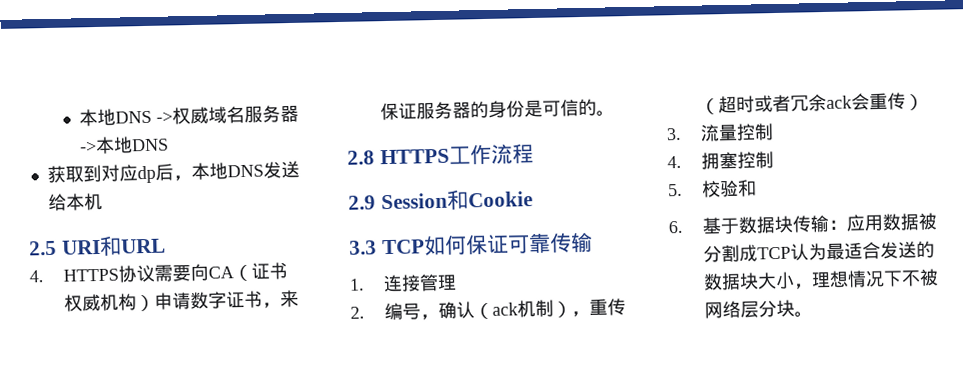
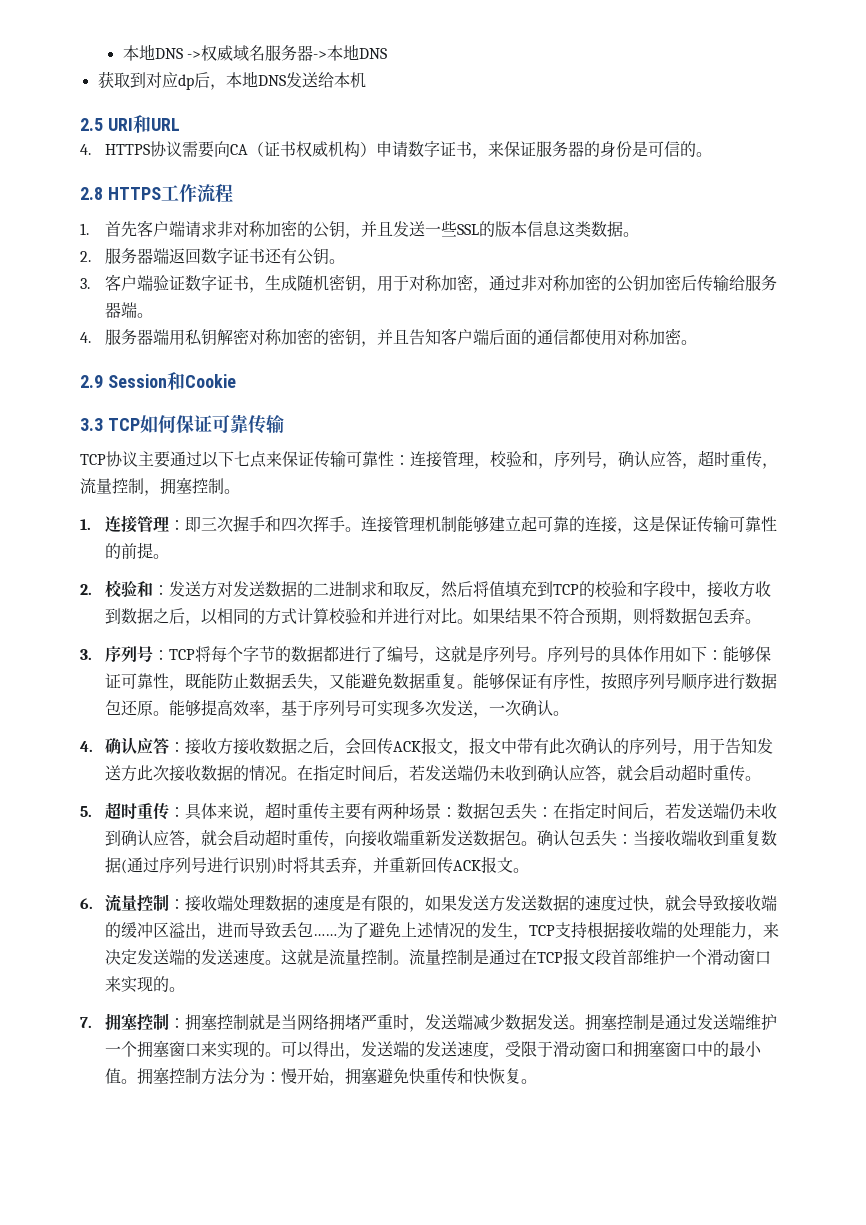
(534, 154) none -> [80,220,640,239] [80,248,346,265] [80,274,778,293] [105,302,154,318] [80,328,698,347] // 1.首先客户端请求非对称加密的公钥，并且发送一些SSL的版本信息这类数据。 // 2.服务器端返回数字证书还有公钥。 // 3.客户端验证数字证书，生成随机密钥，用于对称加密，通过非对称加密的公钥加密后传输给服务器端。 // 4.服务器端用私钥解密对称加密的密钥，并且告知客户端后面的通信都使用对称加密。
[349,274,457,293] [350,298,626,321] [699,92,924,115] [666,123,774,142] [667,151,774,170] [667,179,757,198] [668,212,937,235] [702,240,935,263] [702,268,939,291] [703,299,795,319] 1.连接管理 // 2.编号，确认（ack机制），重传（超时或者冗余ack会重传） // 3.流量控制 // 4.拥塞控制 // 5.校验和 // 6.基于数据块传输：应用数据被分割成TCP认为最适合发送的数据块大小，理想情况下不被网络层分块 -> [80,450,778,469] [80,477,240,496] [80,515,778,534] [105,542,170,559] [80,580,772,599] [105,608,762,626] [80,646,772,664] [105,672,778,691] [105,699,570,718] [80,737,774,756] [105,764,762,783] [80,802,778,821] [105,829,778,848] [105,856,530,875] [80,894,778,913] [105,921,780,940] [105,948,772,966] [105,976,186,993] [80,1013,778,1032] [105,1040,763,1059] [105,1067,522,1086] TCP协议主要通过以下七点来保证传输可靠性：连接管理，校验和，序列号，确认应答，超时重传，流量控制，拥塞控制。 // 1.连接管理：即三次握手和四次挥手。连接管理机制能够建立起可靠的连接，这是保证传输可靠性的前提。 // 2.校验和：发送方对发送数据的二进制求和取反，然后将值填充到TCP的校验和字段中，接收方收到数据之后，以相同的方式计算校验和并进行对比。如果结果不符合预期，则将数据包丢弃。 // 3.序列号：TCP将每个字节的数据都进行了编号，这就是序列号。序列号的具体作用如下：能够保证可靠性，既能防止数据丢失，又能避免数据重复。能够保证有序性，按照序列号顺序进行数据包还原。能够提高效率，基于序列号可实现多次发送，一次确认。 // 4.确认应答：接收方接收数据之后，会回传ACK报文，报文中带有此次确认的序列号，用于告知发送方此次接收数据的情况。在指定时间后，若发送端仍未收到确认应答，就会启动超时重传。 // 5.超时重传：具体来说，超时重传主要有两种场景：数据包丢失：在指定时间后，若发送端仍未收到确认应答，就会启动超时重传，向接收端重新发送数据包。确认包丢失：当接收端收到重复数据(通过序列号进行识别)时将其丢弃，并重新回传ACK报文。 // 6.流量控制：接收端处理数据的速度是有限的，如果发送方发送数据的速度过快，就会导致接收端的缓冲区溢出，进而导致丢包……为了避免上述情况的发生，TCP支持根据接收端的处理能力，来决定发送端的发送速度。这就是流量控制。流量控制是通过在TCP报文段首部维护一个滑动窗口来实现的。 // 7.拥塞控制：拥塞控制就是当网络拥堵严重时，发送端减少数据发送。拥塞控制是通过发送端维护一个拥塞窗口来实现的。可以得出，发送端的发送速度，受限于滑动窗口和拥塞窗口中的最小值。拥塞控制方法分为：慢开始，拥塞避免快重传和快恢复

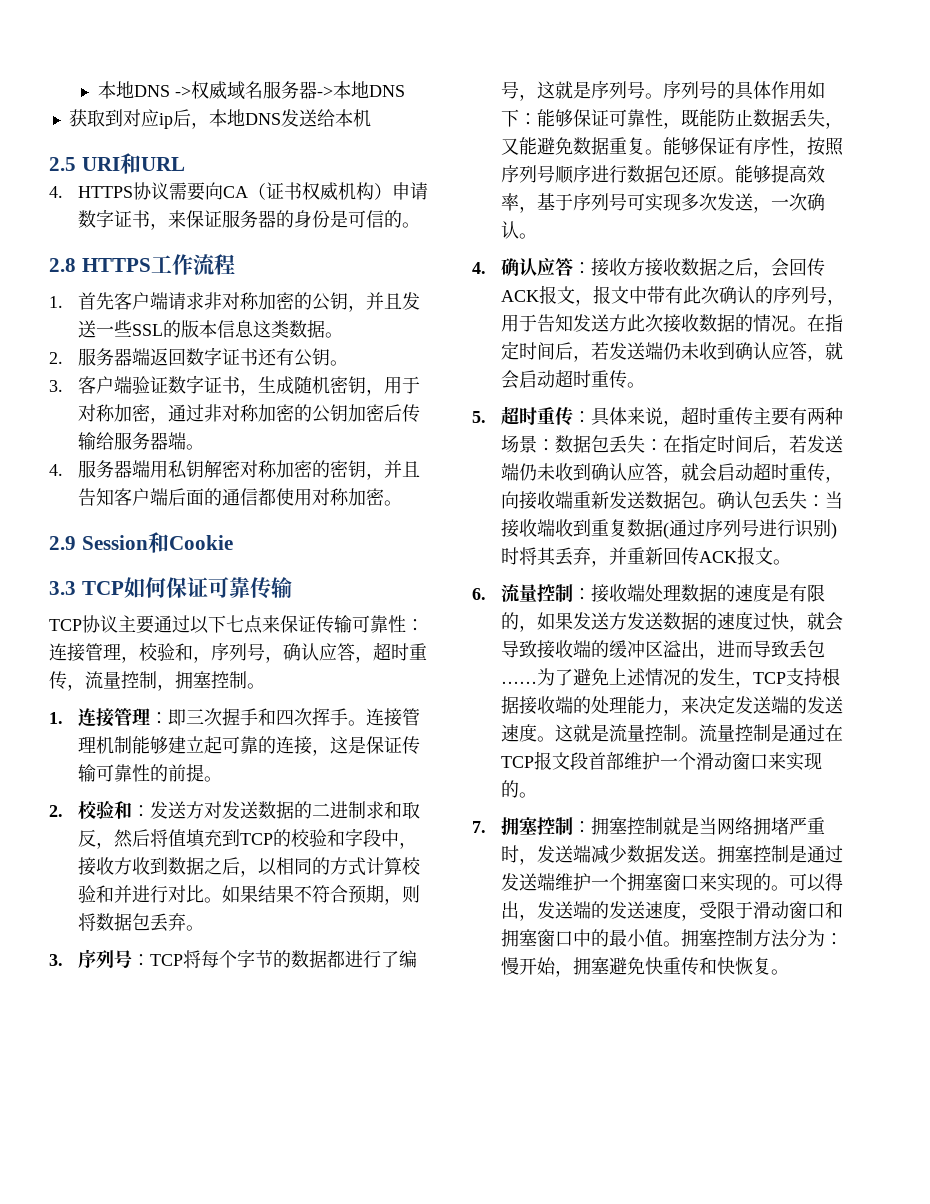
[177,74,194,90] dp -> [158,113,173,129] ip

